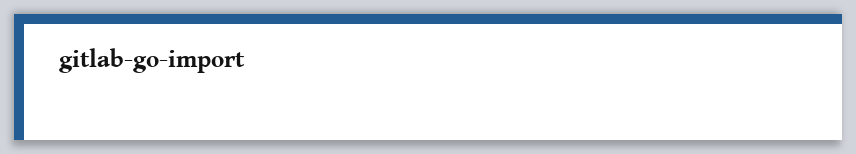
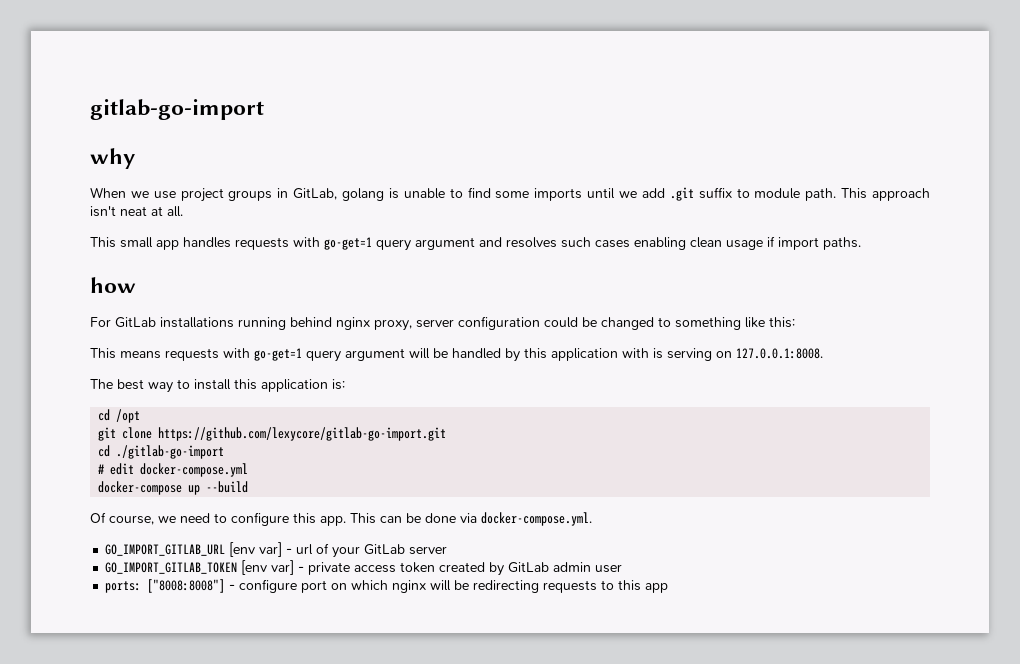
(245, 60) none -> [90,148,135,169] [90,187,930,202] [90,206,183,217] [90,236,861,251] [90,277,136,293] [90,316,795,331] [90,348,823,362] [90,379,345,393] [98,409,141,423] [98,427,447,441] [98,445,225,459] [98,463,249,477] [98,481,249,495] [90,512,592,526] [105,542,448,558] [105,560,623,576] [105,579,669,593] // why // When we use project groups in GitLab, golang is unable to find some imports until we add .git suffix to module path. This approach isn't neat at all. // This small app handles requests with go-get=1 query argument and resolves such cases enabling clean usage if import paths. // how // For GitLab installations running behind nginx proxy, server configuration could be changed to something like this: // This means requests with go-get=1 query argument will be handled by this application with is serving on 127.0.0.1:8008. // The best way to install this application is: // cd /opt // git clone https://github.com/lexycore/gitlab-go-import.git // cd ./gitlab-go-import // # edit docker-compose.yml // docker-compose up --build // Of course, we need to configure this app. This can be done via docker-compose.yml. // GO_IMPORT_GITLAB_URL [env var] - url of your GitLab server // GO_IMPORT_GITLAB_TOKEN [env var] - private access token created by GitLab admin user // ports: ["8008:8008"] - configure port on which nginx will be redirecting requests to this app

